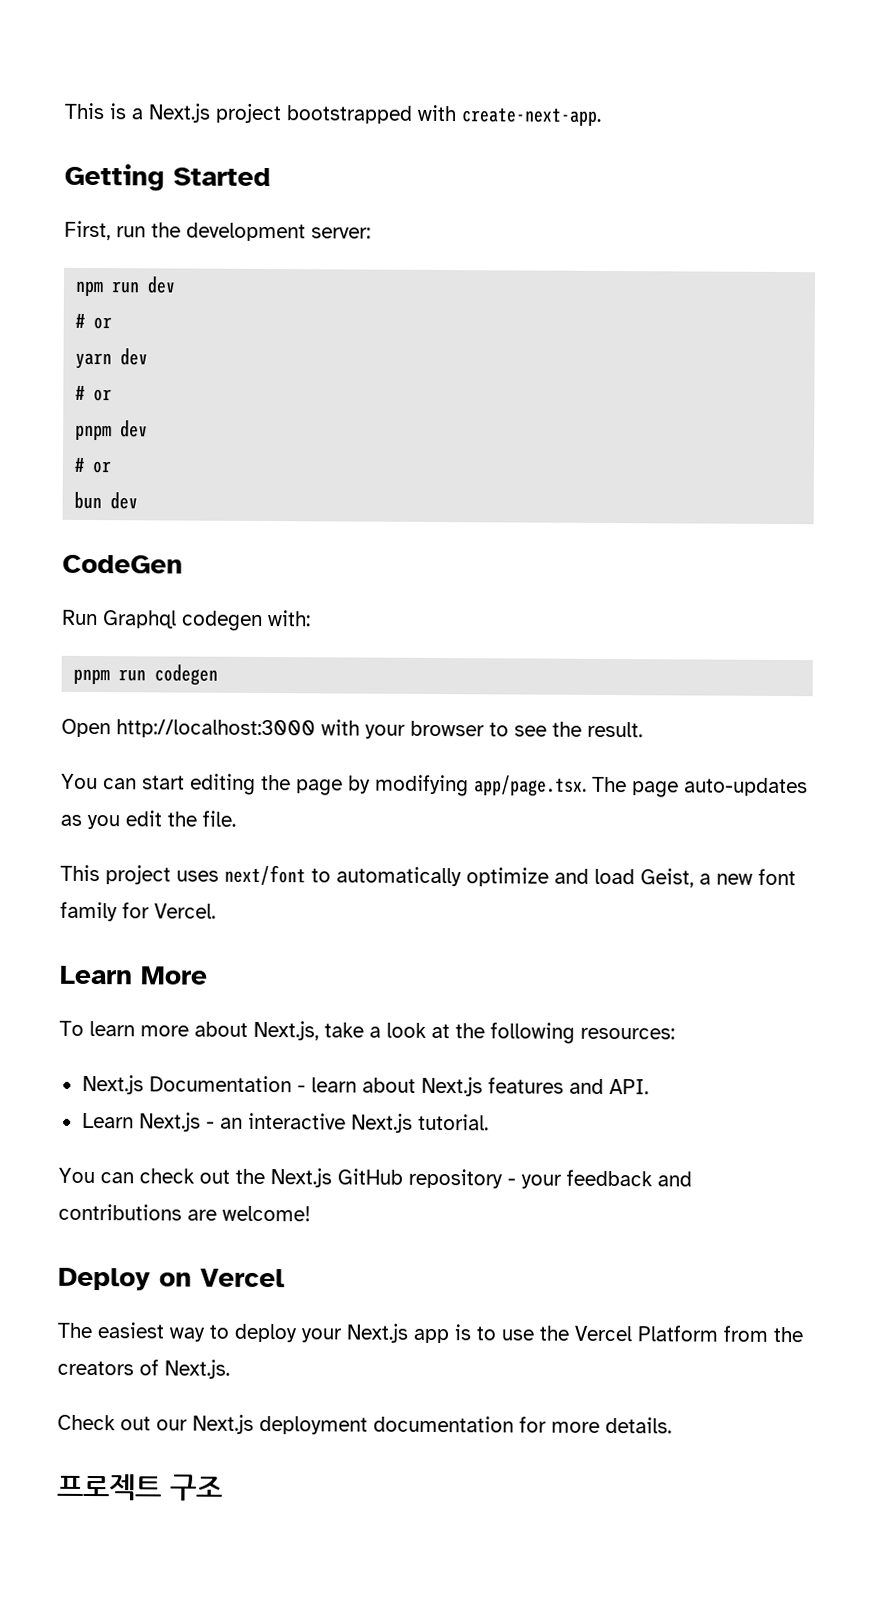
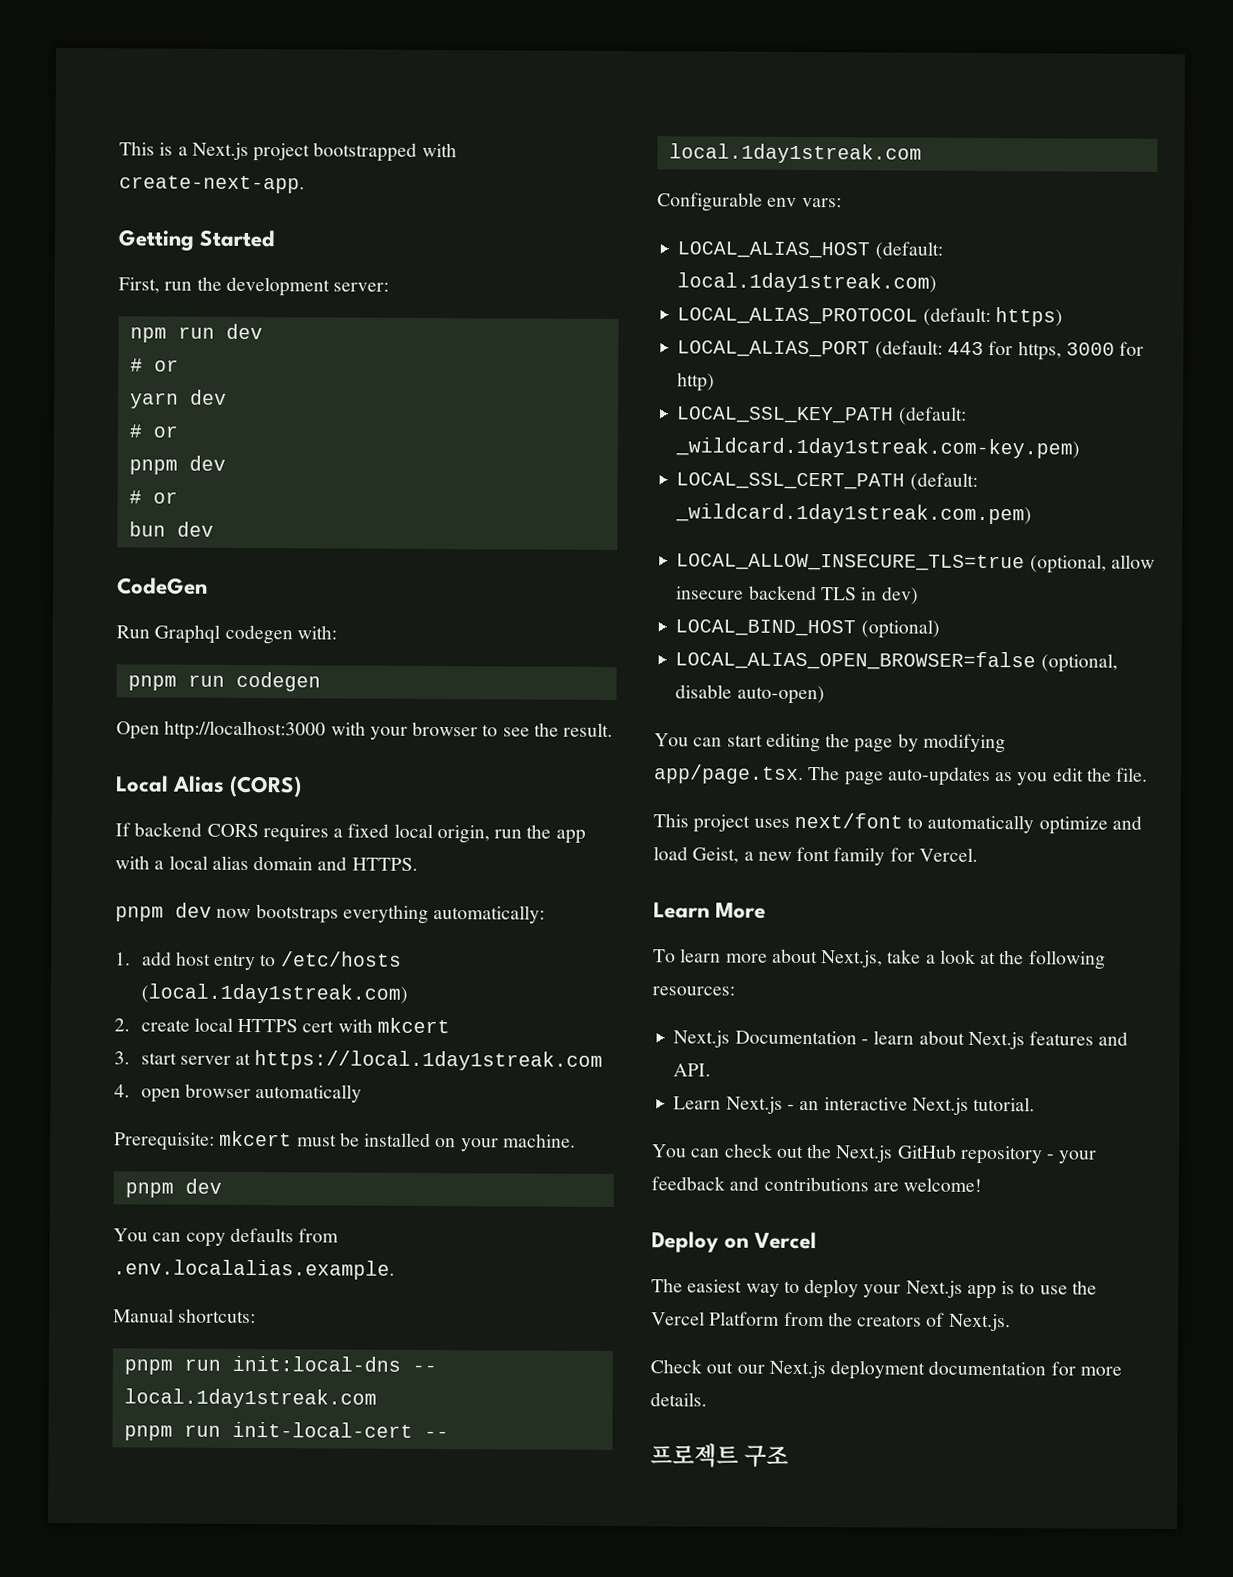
(643, 729) none -> [115,775,303,798] [115,822,586,844] [115,855,418,871] [115,902,546,924] [115,951,402,971] [140,983,408,1004] [114,1017,450,1034] [114,1050,604,1071] [114,1083,363,1103] [114,1130,576,1152] [124,1178,222,1198] [113,1227,340,1247] [113,1259,395,1280] [113,1308,257,1324] [123,1355,437,1375] [123,1388,377,1409] [123,1421,449,1441] [668,143,922,164] [657,192,842,212] [677,241,943,260] [677,272,938,293] [677,307,1063,327] [677,340,1145,361] [677,372,716,392] [676,406,967,425] [675,437,1081,459] [676,472,978,491] [675,503,1033,525] [676,553,1155,574] [676,585,919,605] [675,619,940,639] [675,650,1118,673] [675,684,825,705] // Local Alias (CORS) // If backend CORS requires a fixed local origin, run the app with a local alias domain and HTTPS. // pnpm dev now bootstraps everything automatically: // 1. add host entry to /etc/hosts (local.1day1streak.com) // 2. create local HTTPS cert with mkcert // 3. start server at https://local.1day1streak.com // 4. open browser automatically // Prerequisite: mkcert must be installed on your machine. // pnpm dev // You can copy defaults from .env.localalias.example. // Manual shortcuts: // pnpm run init:local-dns -- local.1day1streak.com // pnpm run init-local-cert -- local.1day1streak.com // Configurable env vars: // LOCAL_ALIAS_HOST (default: local.1day1streak.com) // LOCAL_ALIAS_PROTOCOL (default: https) // LOCAL_ALIAS_PORT (default: 443 for https, 3000 for http) // LOCAL_SSL_KEY_PATH (default: _wildcard.1day1streak.com-key.pem) // LOCAL_SSL_CERT_PATH (default: _wildcard.1day1streak.com.pem) // LOCAL_ALLOW_INSECURE_TLS=true (optional, allow insecure backend TLS in dev) // LOCAL_BIND_HOST (optional) // LOCAL_ALIAS_OPEN_BROWSER=false (optional, disable auto-open)

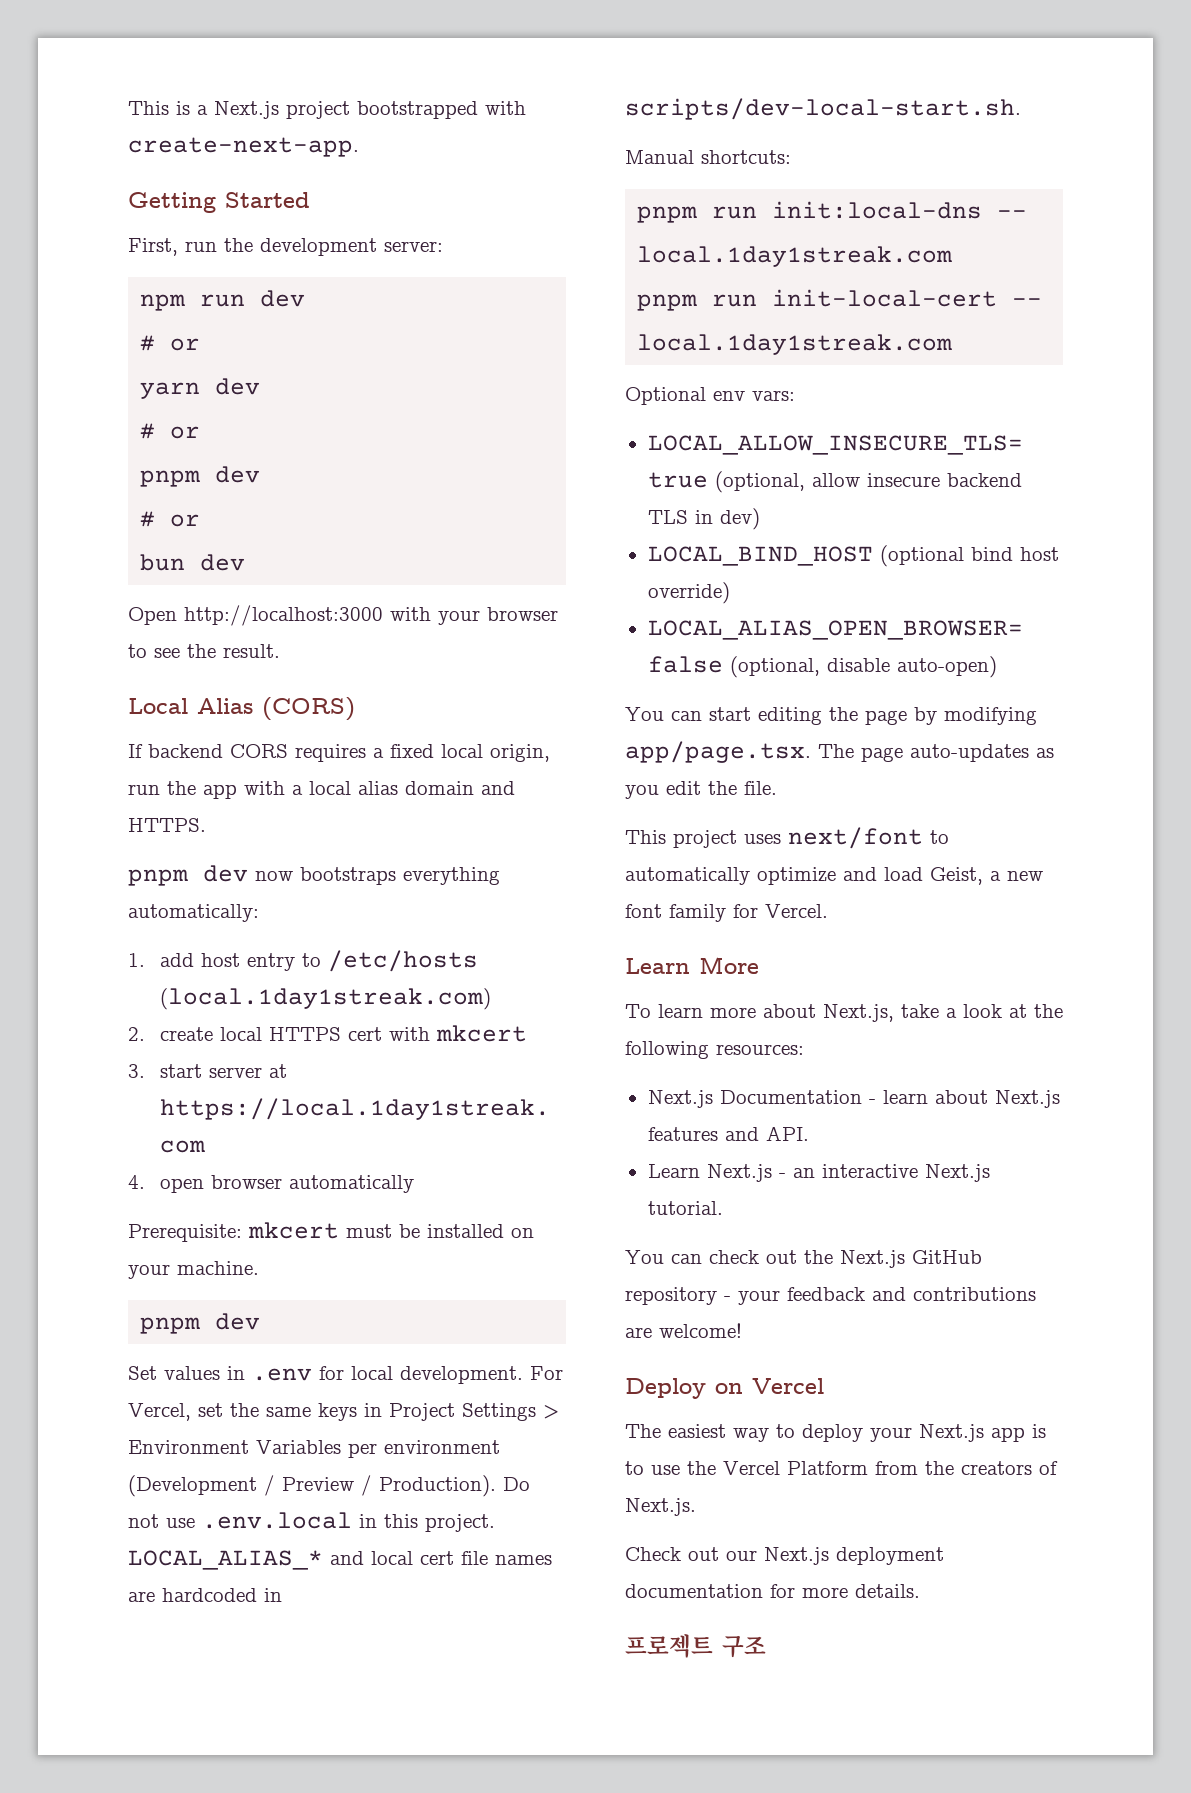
[117,577,208,595] [116,624,337,645] [127,671,321,692] // CodeGen // Run Graphql codegen with: // pnpm run codegen -> (246, 562) none
[113,1227,340,1247] [113,1259,395,1280] You can copy defaults from .env.localalias.example. -> [128,1366,563,1384] [128,1403,559,1421] [128,1440,500,1458] [128,1475,530,1497] [128,1512,495,1532] [128,1550,552,1570] [128,1588,282,1602] [625,98,1021,120] Set values in .env for local development. For Vercel, set the same keys in Project Settings > Environment Variables per environment (Development / Preview / Production). Do not use .env.local in this project. LOCAL_ALIAS_* and local cert file names are hardcoded in scripts/dev-local-start.sh.
[657,192,763,212] Configurable -> [625,387,706,405] Optional
[677,241,943,260] [677,272,938,293] [677,307,1063,327] [677,340,1145,361] [677,372,716,392] [676,406,967,425] [675,437,1081,459] [676,472,978,491] [675,503,1033,525] // LOCAL_ALIAS_HOST (default: local.1day1streak.com) // LOCAL_ALIAS_PROTOCOL (default: https) // LOCAL_ALIAS_PORT (default: 443 for https, 3000 for http) // LOCAL_SSL_KEY_PATH (default: _wildcard.1day1streak.com-key.pem) // LOCAL_SSL_CERT_PATH (default: _wildcard.1day1streak.com.pem) -> (795, 395) none
[860,619,940,639] (optional) -> [879,545,1059,567] [647,582,730,604] (optional bind host override)

